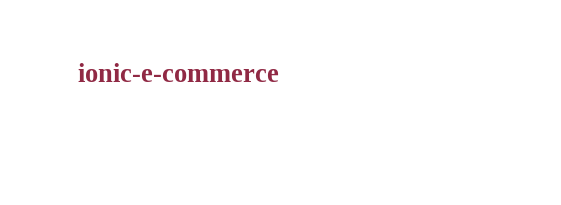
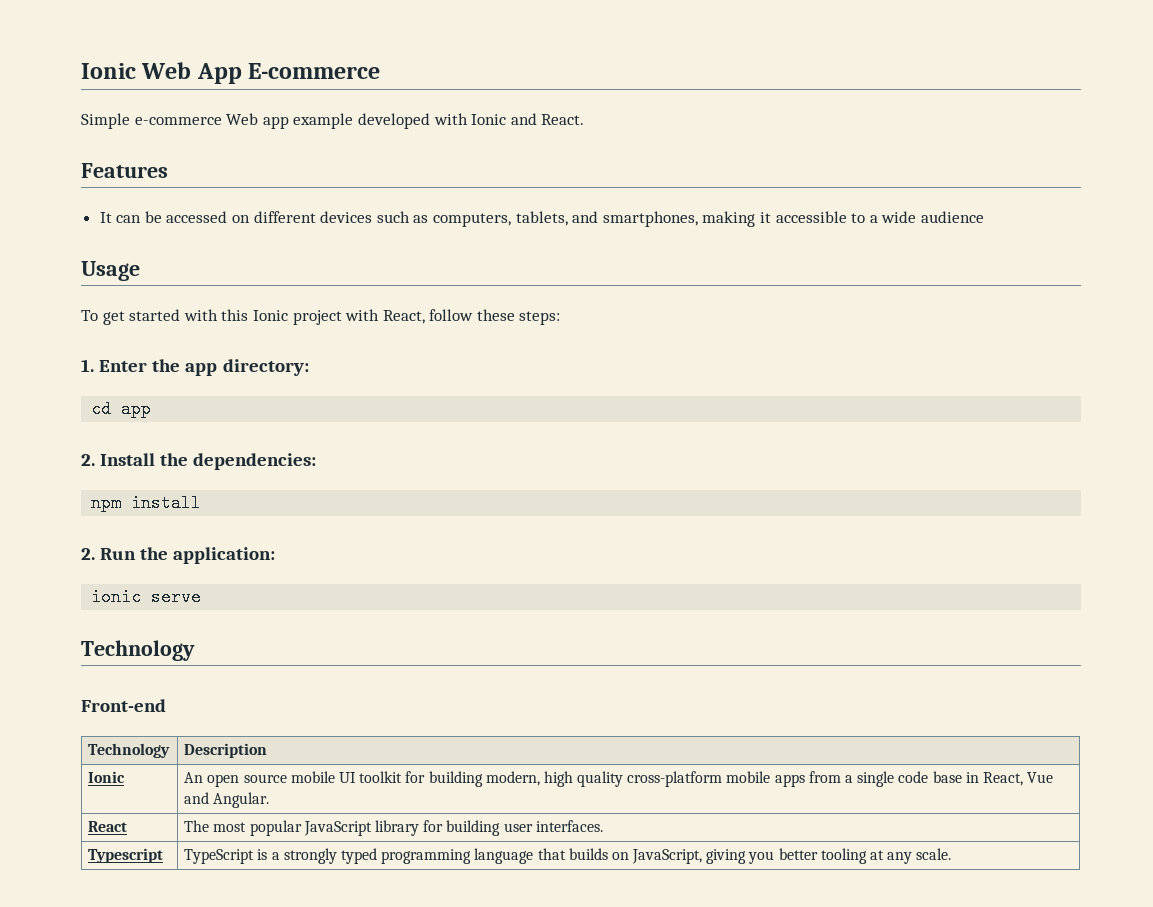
[78,63,279,82] ionic-e-commerce -> [81,62,381,84] [81,113,585,129] [81,163,168,178] [99,211,984,227] [81,261,140,281] [81,309,561,325] [81,359,309,376] [91,400,152,418] [81,453,317,470] [91,494,202,512] [81,547,276,564] [91,588,202,606] [81,640,195,661] [81,699,166,712] [88,743,171,758] [184,743,268,758] [88,771,126,783] [184,771,1054,787] [184,792,270,808] [88,821,128,832] [184,820,603,836] [88,848,164,863] [184,848,952,864] Ionic Web App E-commerce // Simple e-commerce Web app example developed with Ionic and React. // Features // It can be accessed on different devices such as computers, tablets, and smartphones, making it accessible to a wide audience // Usage // To get started with this Ionic project with React, follow these steps: // 1. Enter the app directory: // cd app // 2. Install the dependencies: // npm install // 2. Run the application: // ionic serve // Technology // Front-end // Technology | Description // Ionic | An open source mobile UI toolkit for building modern, high quality cross-platform mobile apps from a single code base in React, Vue and Angular. // React | The most popular JavaScript library for building user interfaces. // Typescript | TypeScript is a strongly typed programming language that builds on JavaScript, giving you better tooling at any scale.

